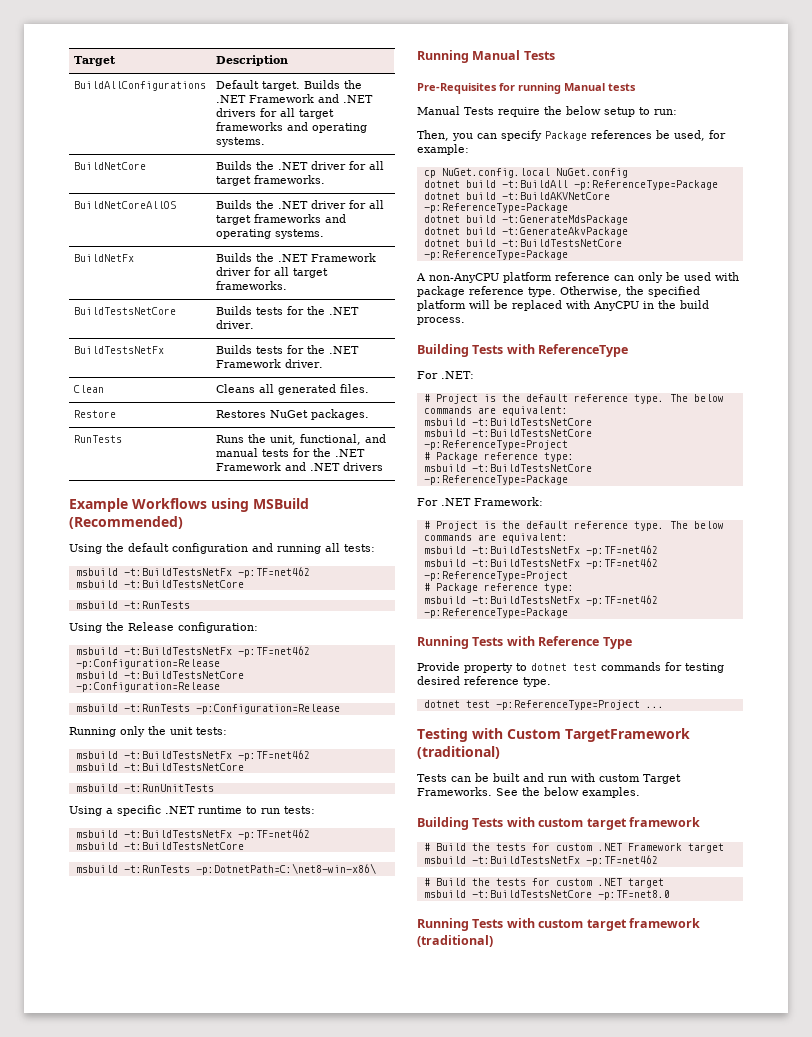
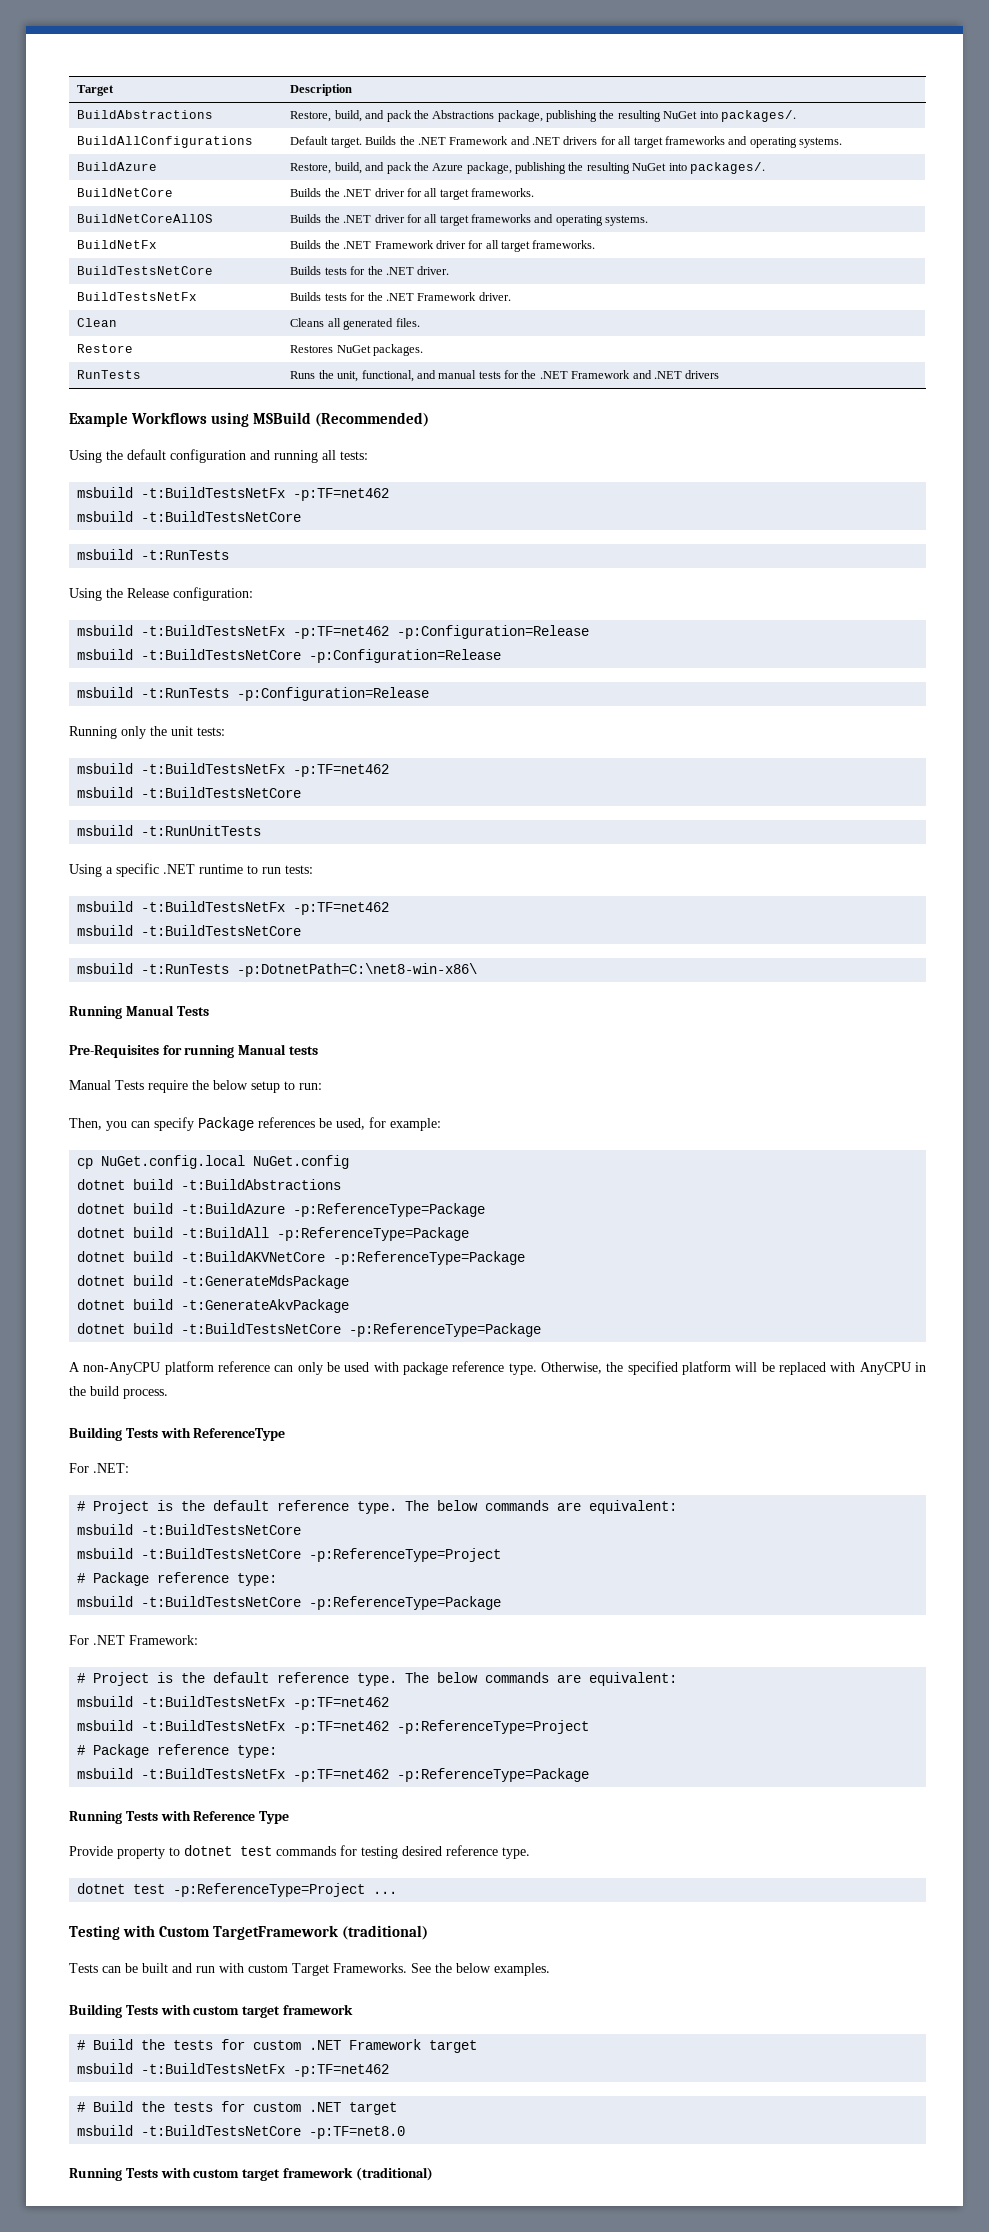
(288, 60) none -> [77,110,214,119] [290,110,796,122] // BuildAbstractions | Restore, build, and pack the Abstractions package, publishing the resulting NuGet into packages/.
(265, 142) none -> [77,162,158,171] [290,162,765,174] // BuildAzure | Restore, build, and pack the Azure package, publishing the resulting NuGet into packages/.
(628, 173) none -> [77,1179,342,1190] [77,1203,486,1217] // dotnet build -t:BuildAbstractions // dotnet build -t:BuildAzure -p:ReferenceType=Package

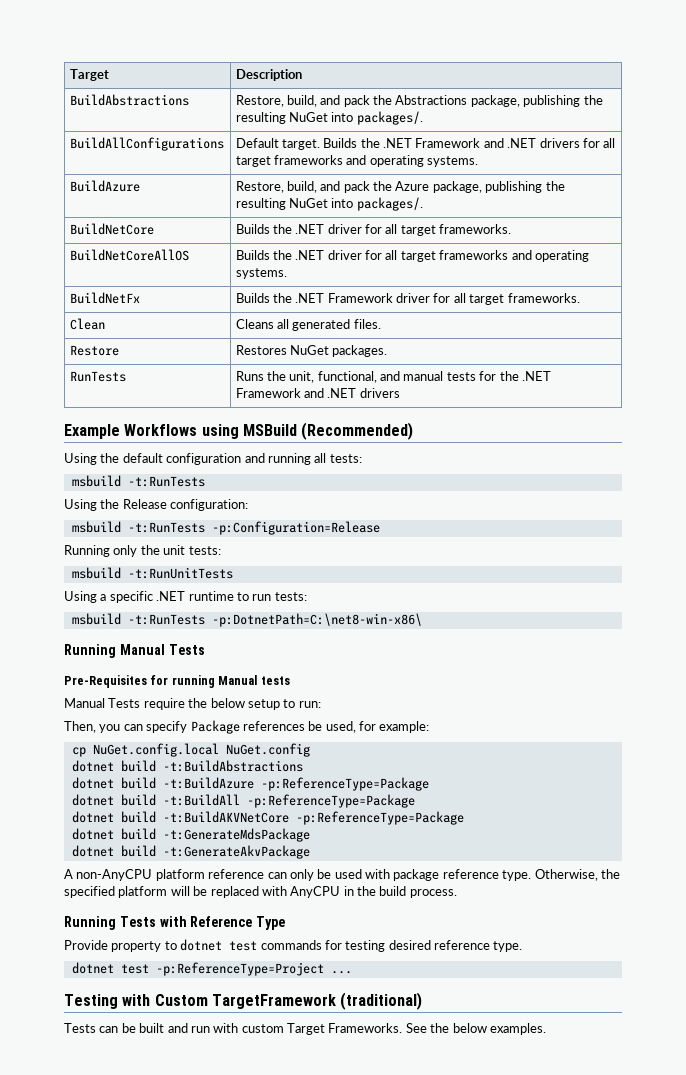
[77,266,214,275] [290,266,450,275] [77,292,198,301] [290,292,511,301] // BuildTestsNetCore | Builds tests for the .NET driver. // BuildTestsNetFx | Builds tests for the .NET Framework driver. -> (580, 298) none
[77,487,390,501] [77,511,302,522] // msbuild -t:BuildTestsNetFx -p:TF=net462 // msbuild -t:BuildTestsNetCore -> (362, 458) none
[77,625,590,639] [77,649,502,663] // msbuild -t:BuildTestsNetFx -p:TF=net462 -p:Configuration=Release // msbuild -t:BuildTestsNetCore -p:Configuration=Release -> (249, 505) none
[77,763,390,777] [77,787,302,798] // msbuild -t:BuildTestsNetFx -p:TF=net462 // msbuild -t:BuildTestsNetCore -> (221, 550) none
[77,901,390,915] [77,925,302,936] // msbuild -t:BuildTestsNetFx -p:TF=net462 // msbuild -t:BuildTestsNetCore -> (307, 596) none
[77,1323,542,1337] // dotnet build -t:BuildTestsNetCore -p:ReferenceType=Package -> (310, 852) none
[69,1427,286,1441] [69,1463,129,1473] [77,1500,678,1514] [77,1524,302,1535] [77,1548,502,1562] [77,1572,278,1586] [77,1596,502,1610] [69,1635,198,1645] [77,1672,678,1686] [77,1696,390,1710] [77,1720,590,1734] [77,1744,278,1758] [77,1768,590,1782] // Building Tests with ReferenceType // For .NET: // # Project is the default reference type. The below commands are equivalent: // msbuild -t:BuildTestsNetCore // msbuild -t:BuildTestsNetCore -p:ReferenceType=Project // # Package reference type: // msbuild -t:BuildTestsNetCore -p:ReferenceType=Package // For .NET Framework: // # Project is the default reference type. The below commands are equivalent: // msbuild -t:BuildTestsNetFx -p:TF=net462 // msbuild -t:BuildTestsNetFx -p:TF=net462 -p:ReferenceType=Project // # Package reference type: // msbuild -t:BuildTestsNetFx -p:TF=net462 -p:ReferenceType=Package -> (457, 893) none
[69,2004,353,2018] [77,2039,478,2053] [77,2063,390,2077] [77,2101,398,2115] [77,2125,406,2139] [69,2167,433,2181] // Building Tests with custom target framework // # Build the tests for custom .NET Framework target // msbuild -t:BuildTestsNetFx -p:TF=net462 // # Build the tests for custom .NET target // msbuild -t:BuildTestsNetCore -p:TF=net8.0 // Running Tests with custom target framework (traditional) -> (546, 1029) none

